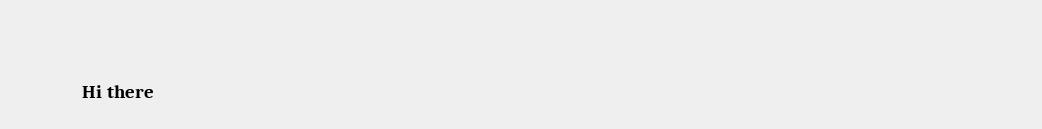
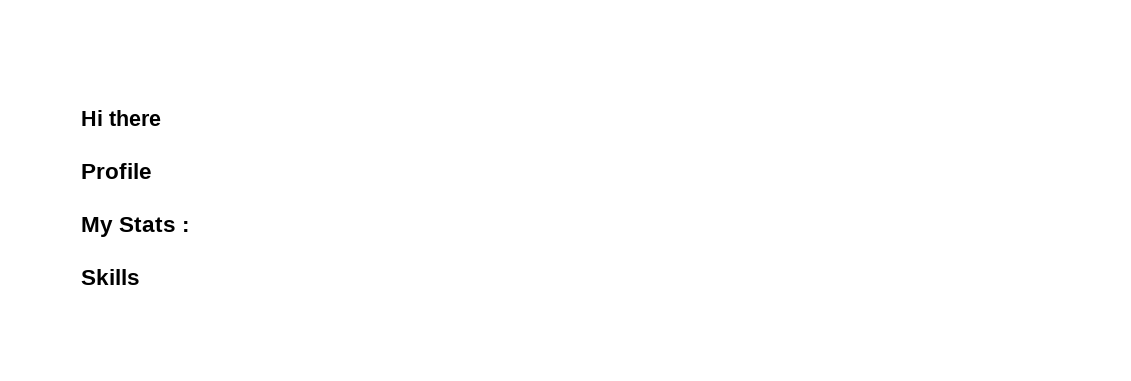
(155, 91) none -> [81,163,152,179] [81,217,191,237] [81,269,140,285] // Profile // My Stats : // Skills

